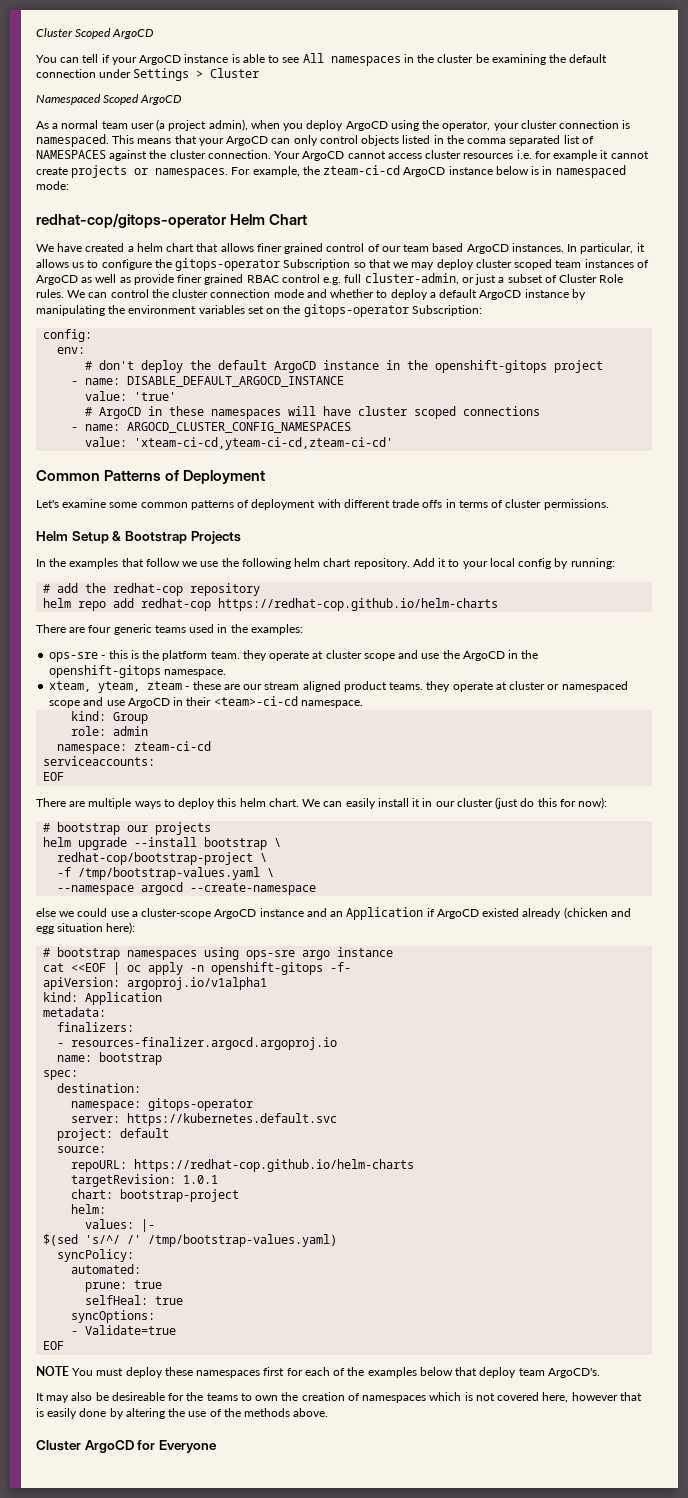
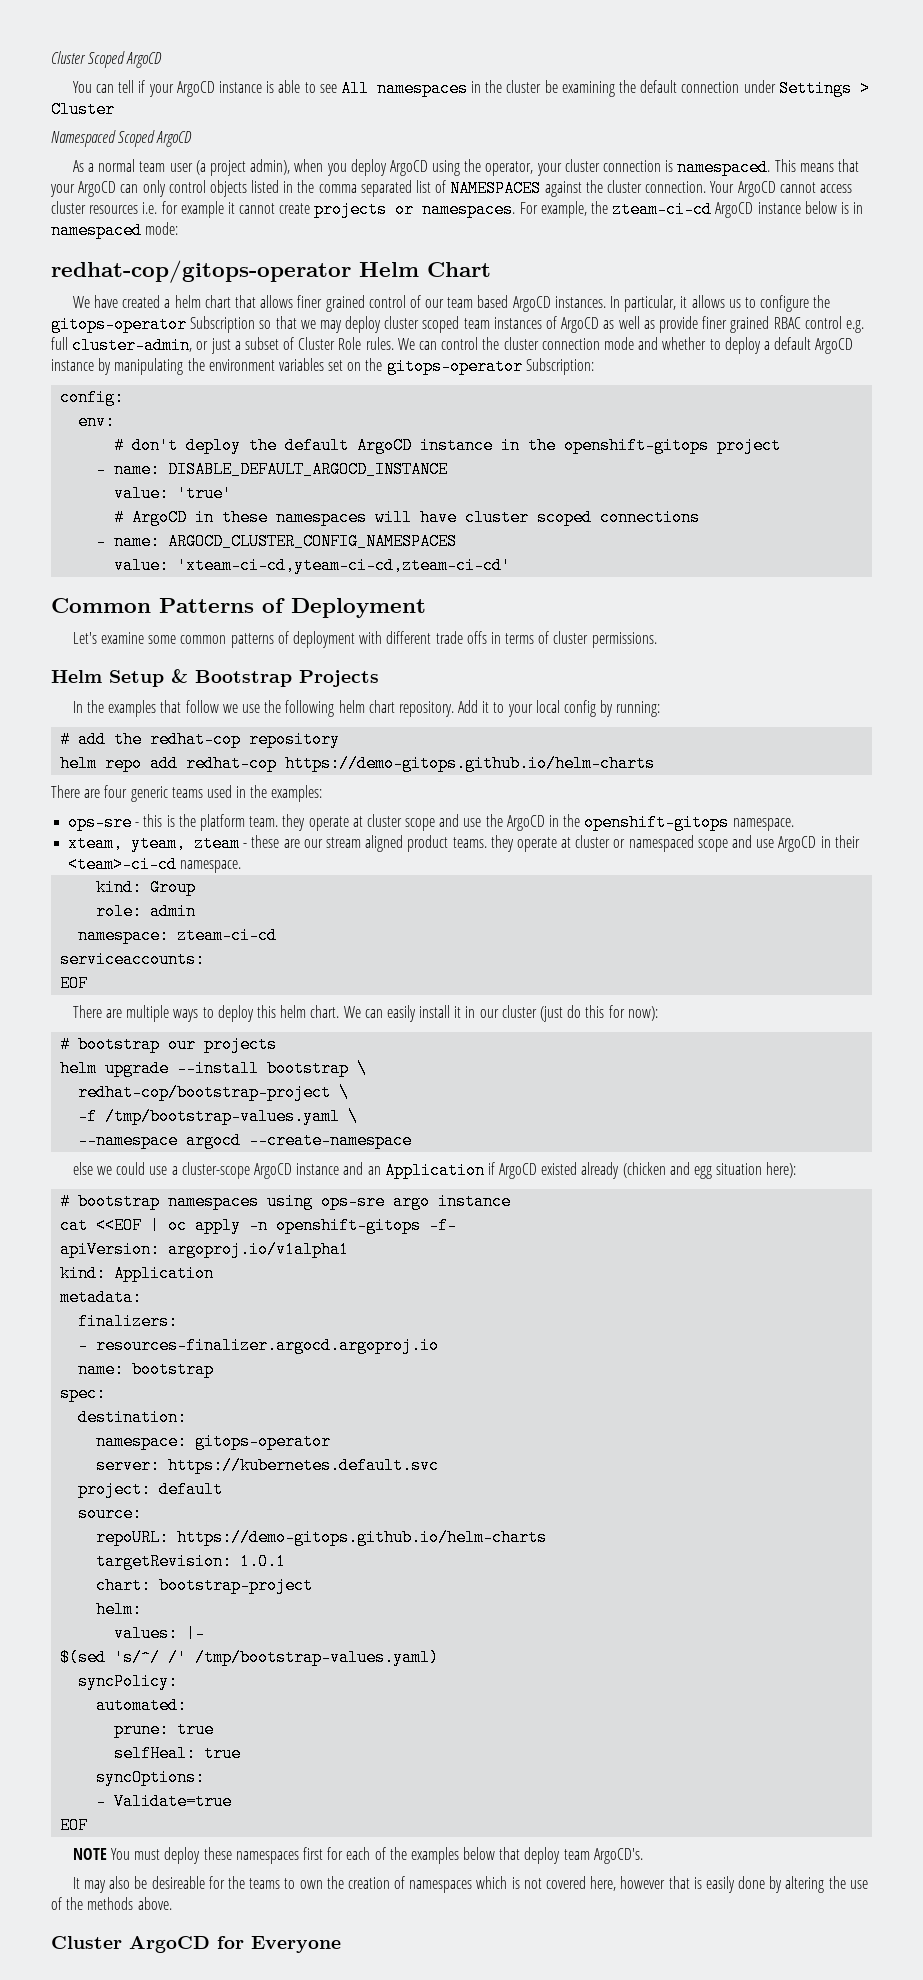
[218,598,499,611] https://redhat-cop.github.io/helm-charts -> [285,755,656,772] https://demo-gitops.github.io/helm-charts
[134,1159,415,1172] https://redhat-cop.github.io/helm-charts -> [177,1529,548,1546] https://demo-gitops.github.io/helm-charts

